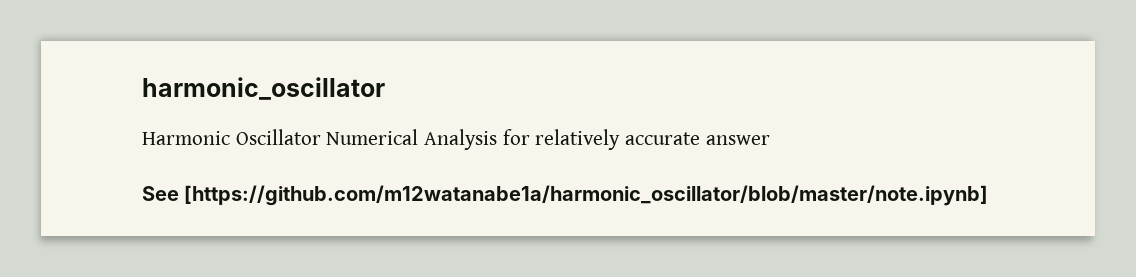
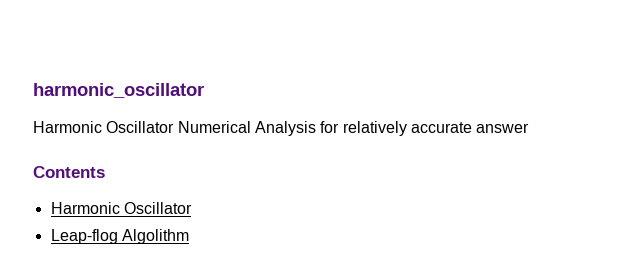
[142,185,989,206] See [https://github.com/m12watanabe1a/harmonic_oscillator/blob/master/note.ipynb] -> [33,166,105,178] [50,202,192,214] [50,229,189,244] Contents // Harmonic Oscillator // Leap-flog Algolithm

